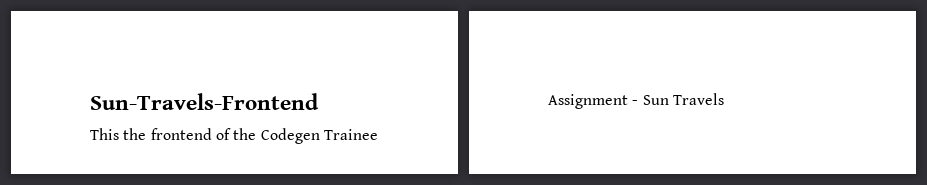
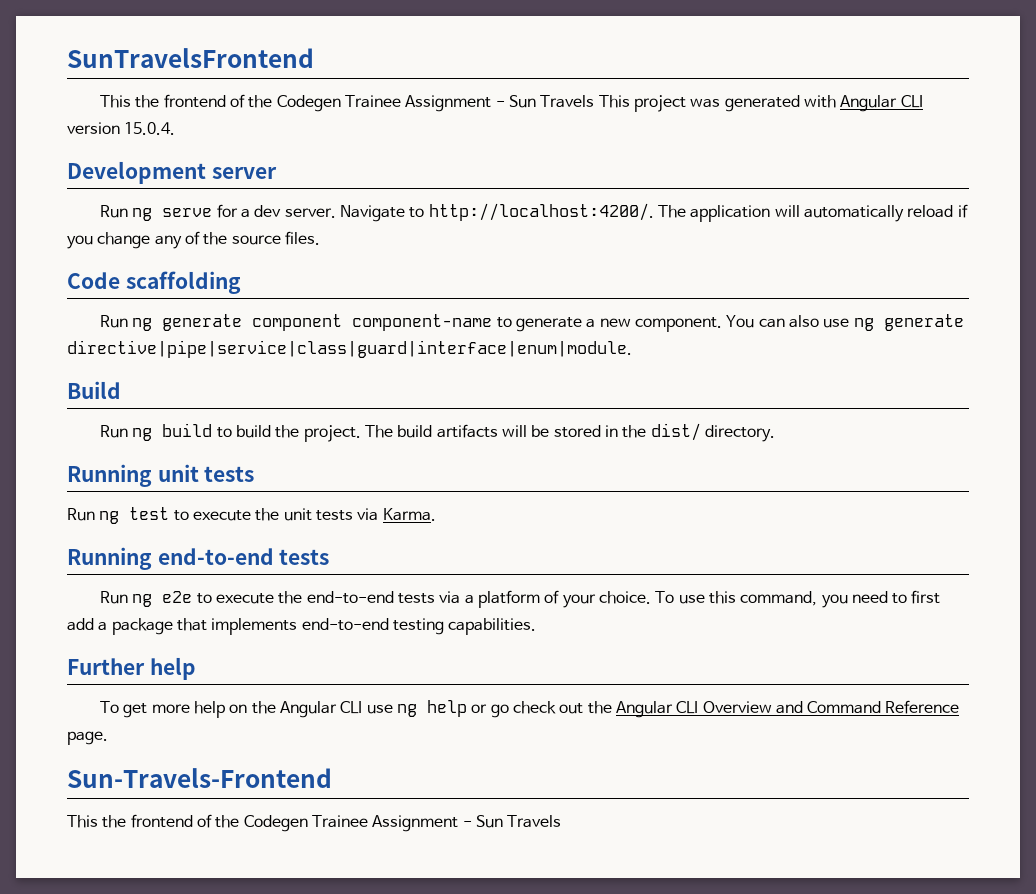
(90, 101) none -> [67,48,314,68] [100,94,923,112] [67,122,176,135] [67,161,277,184] [100,203,968,222] [67,231,320,249] [67,271,241,294] [100,314,964,332] [67,340,632,358] [67,381,121,399] [100,423,775,442] [67,464,255,487] [67,507,436,524] [67,547,330,570] [100,590,941,608] [67,618,537,635] [67,657,196,680] [100,700,960,718] [67,731,108,745] SunTravelsFrontend // This the frontend of the Codegen Trainee Assignment - Sun Travels This project was generated with Angular CLI version 15.0.4. // Development server // Run ng serve for a dev server. Navigate to http://localhost:4200/. The application will automatically reload if you change any of the source files. // Code scaffolding // Run ng generate component component-name to generate a new component. You can also use ng generate directive|pipe|service|class|guard|interface|enum|module. // Build // Run ng build to build the project. The build artifacts will be stored in the dist/ directory. // Running unit tests // Run ng test to execute the unit tests via Karma. // Running end-to-end tests // Run ng e2e to execute the end-to-end tests via a platform of your choice. To use this command, you need to first add a package that implements end-to-end testing capabilities. // Further help // To get more help on the Angular CLI use ng help or go check out the Angular CLI Overview and Command Reference page. //

